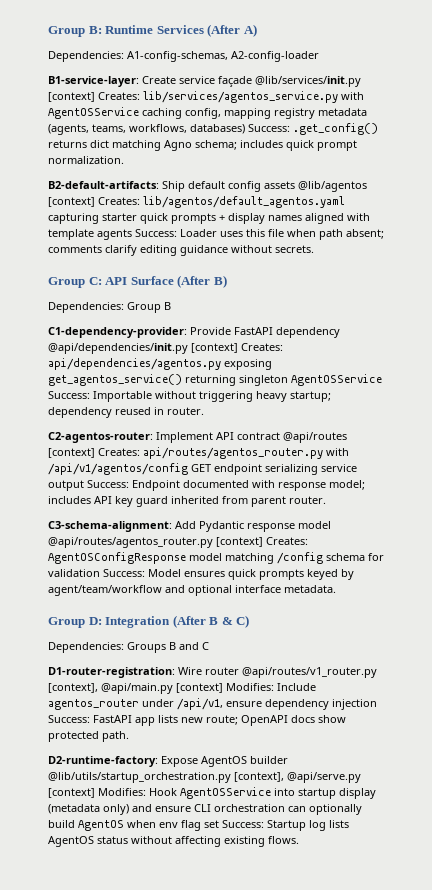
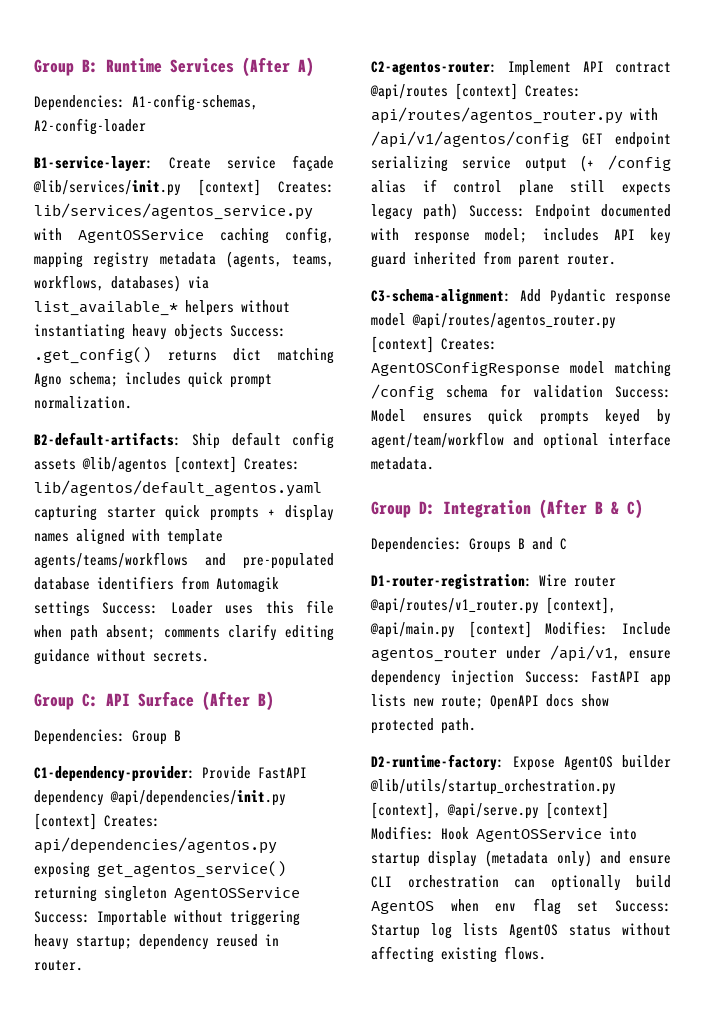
(245, 129) none -> [188,276,209,289] [34,300,290,316] [34,324,223,340] via list_available_* helpers without instantiating heavy objects
[97,229,132,240] agents -> [34,552,334,569] [34,576,279,593] [34,601,90,617] agents/teams/workflows and pre-populated database identifiers from Automagik settings
(84, 485) none -> [580,155,671,172] [371,179,671,196] [371,203,459,220] (+ /config alias if control plane still expects legacy path)

